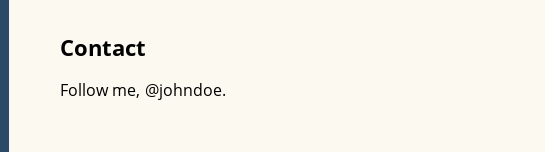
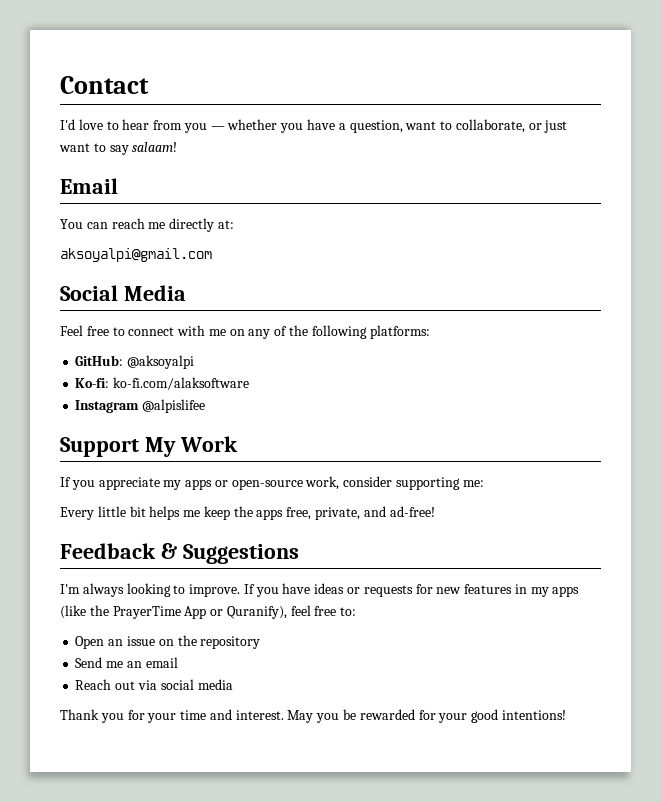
[60,83,226,100] Follow me, @johndoe. -> [60,119,568,133] [59,142,178,155] [60,178,118,194] [60,218,234,232] [60,248,212,262] [60,285,186,301] [60,325,430,339] [75,355,195,369] [75,377,250,390] [75,399,206,413] [60,436,238,457] [60,476,484,490] [60,506,435,520] [60,543,299,564] [60,583,580,597] [60,605,357,619] [75,635,261,649] [75,657,178,668] [75,679,233,690] [60,709,566,723] I'd love to hear from you — whether you have a question, want to collaborate, or just want to say salaam! // Email // You can reach me directly at: // aksoyalpi@gmail.com // Social Media // Feel free to connect with me on any of the following platforms: // GitHub: @aksoyalpi // Ko-fi: ko-fi.com/alaksoftware // Instagram @alpislifee // Support My Work // If you appreciate my apps or open-source work, consider supporting me: // Every little bit helps me keep the apps free, private, and ad-free! // Feedback & Suggestions // I'm always looking to improve. If you have ideas or requests for new features in my apps (like the PrayerTime App or Quranify), feel free to: // Open an issue on the repository // Send me an email // Reach out via social media // Thank you for your time and interest. May you be rewarded for your good intentions!

